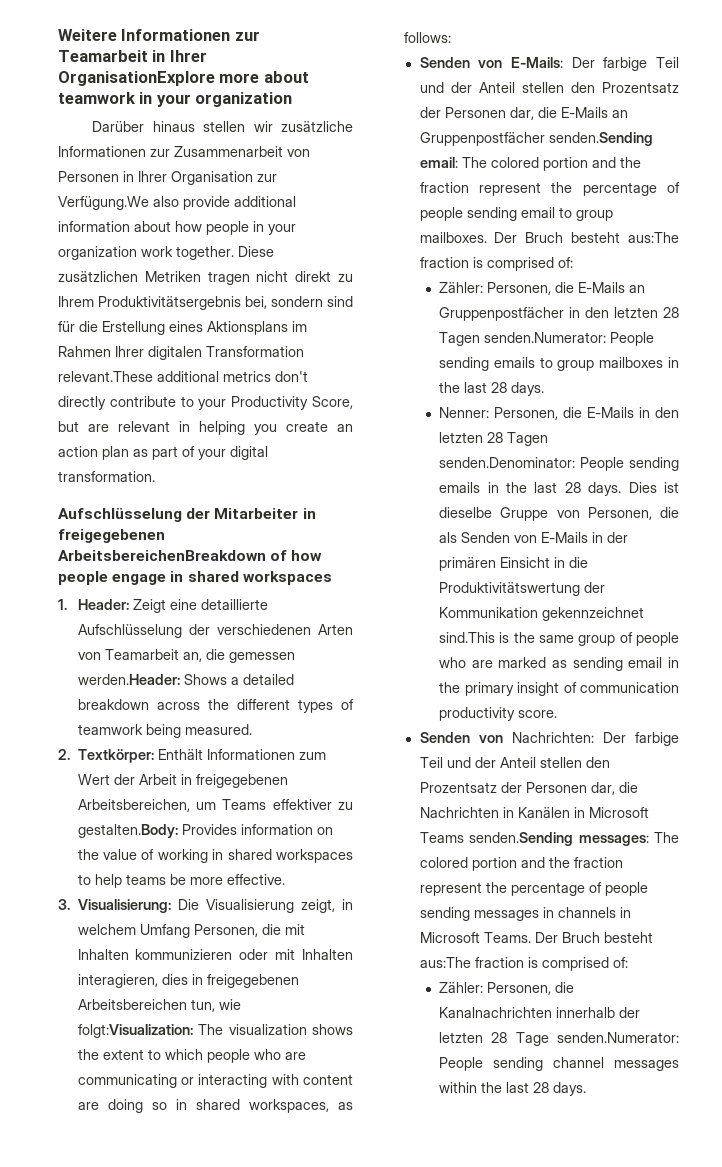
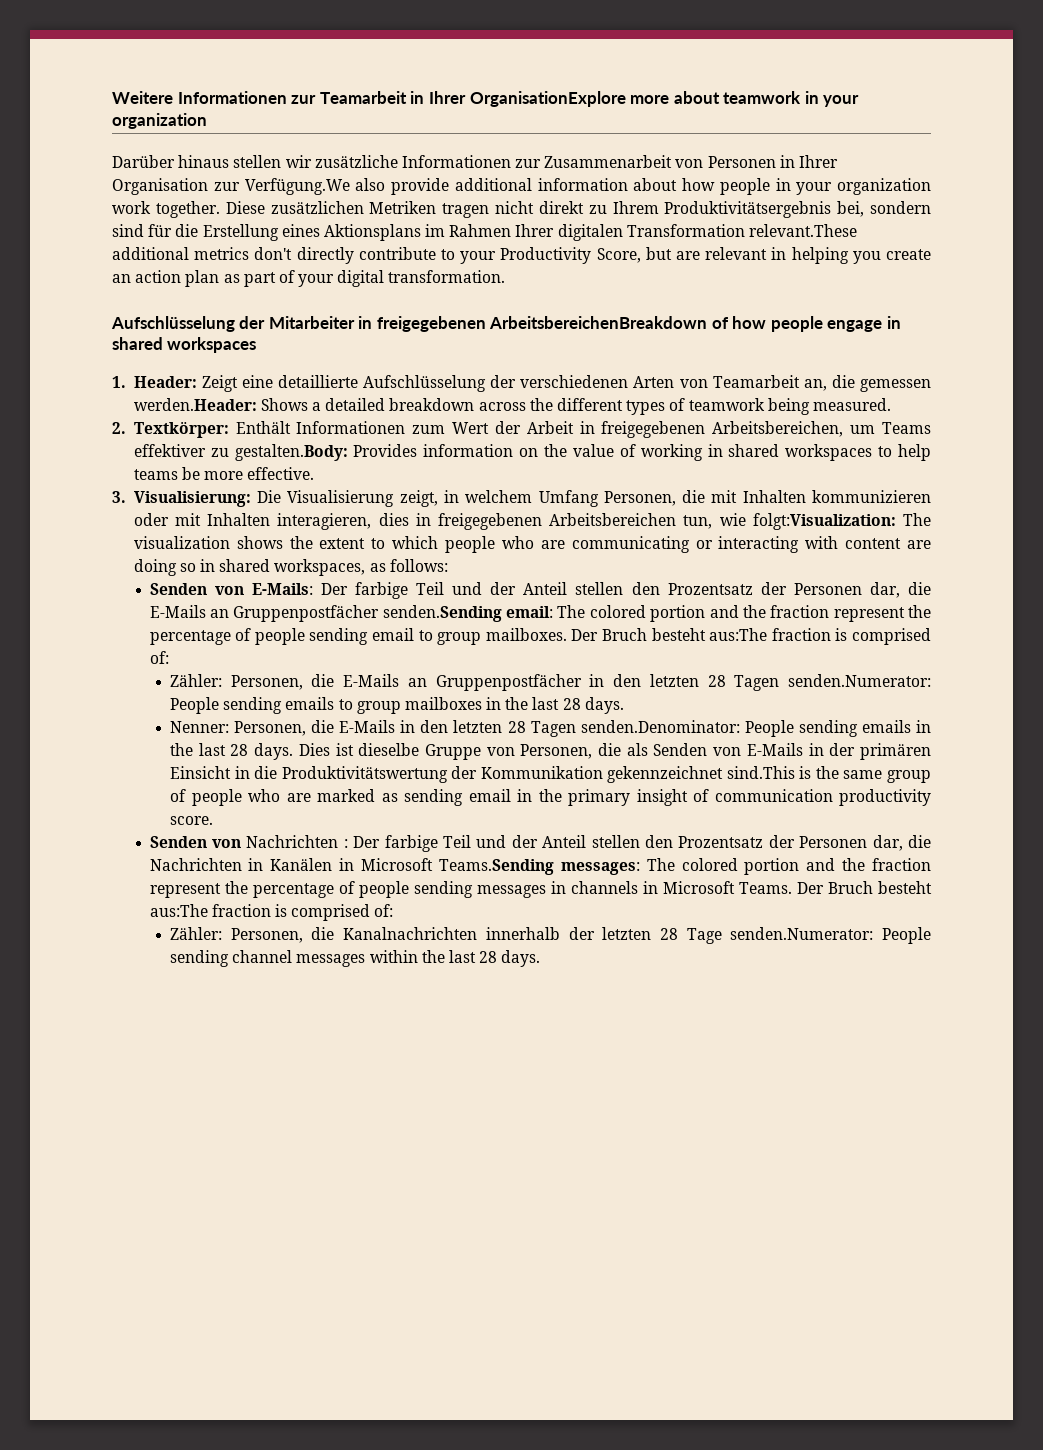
[511,732,594,743] Nachrichten: -> [246,835,348,848] Nachrichten :
[419,832,574,846] Teams senden.Sending -> [438,859,554,875] Teams.Sending

